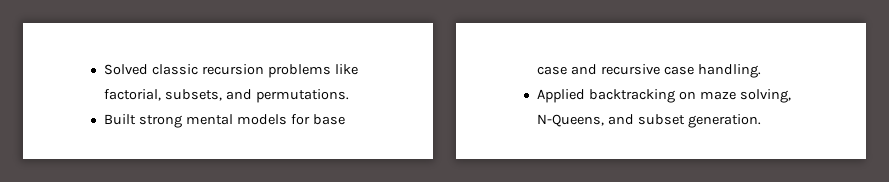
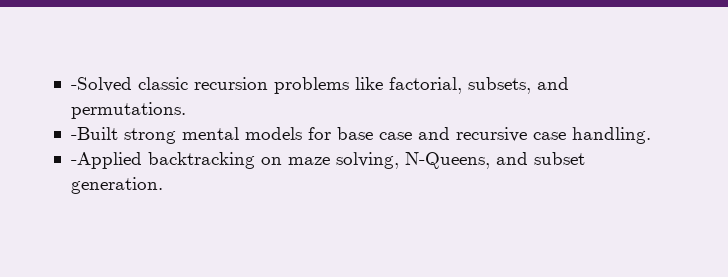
[103,64,148,75] Solved -> [70,77,132,92] -Solved
[103,114,136,125] Built -> [70,127,118,140] -Built
[536,89,585,103] Applied -> [70,152,142,169] -Applied

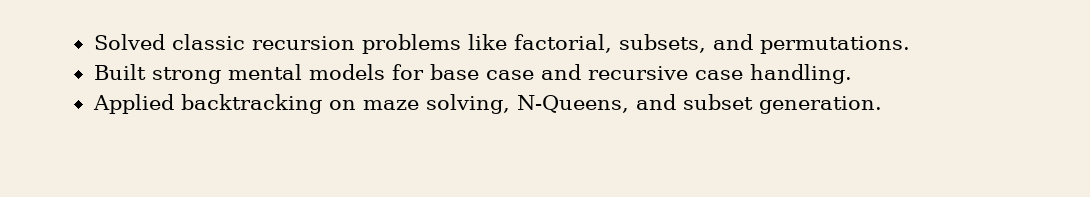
[70,77,132,92] -Solved -> [93,34,165,50] Solved
[70,127,118,140] -Built -> [93,64,146,80] Built
[70,152,142,169] -Applied -> [92,94,174,114] Applied

